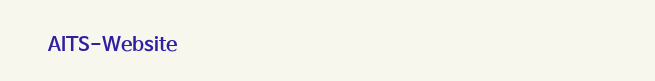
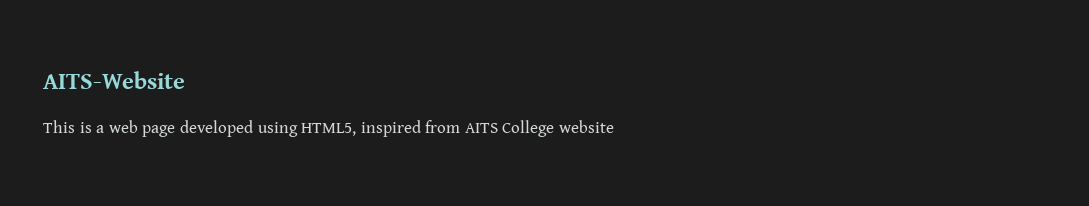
(177, 44) none -> [43,120,615,137] // This is a web page developed using HTML5, inspired from AITS College website

